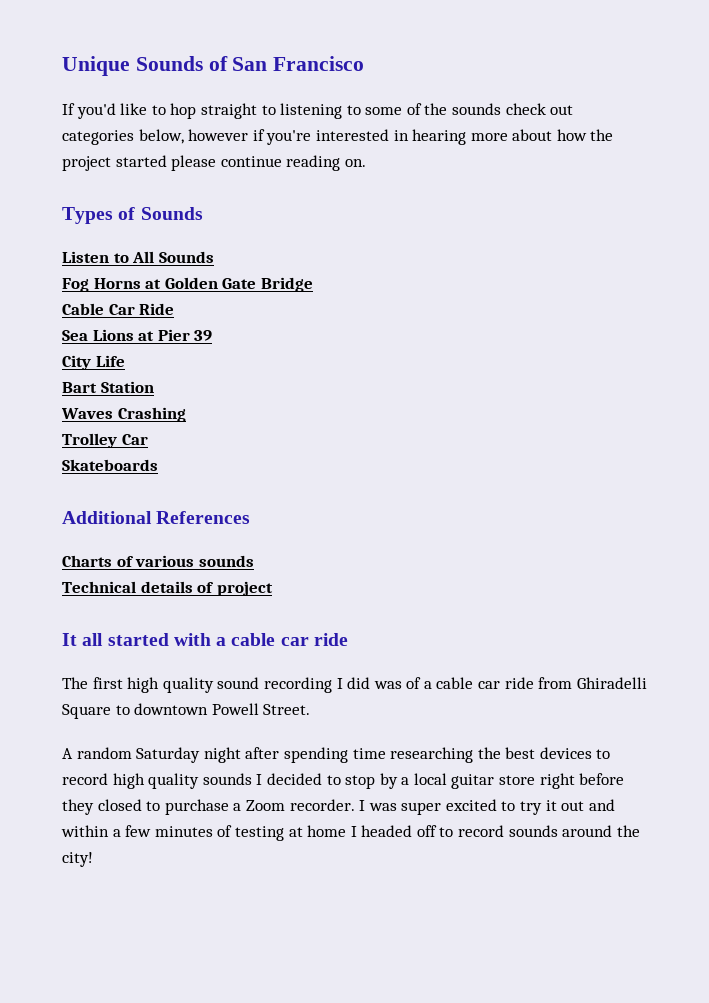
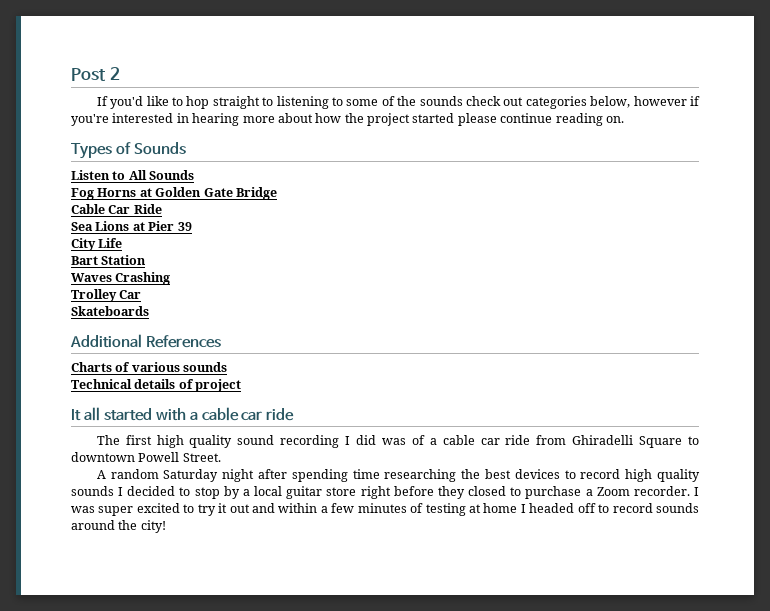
[62,56,365,76] Unique Sounds of San Francisco -> [71,67,120,81] Post 2

